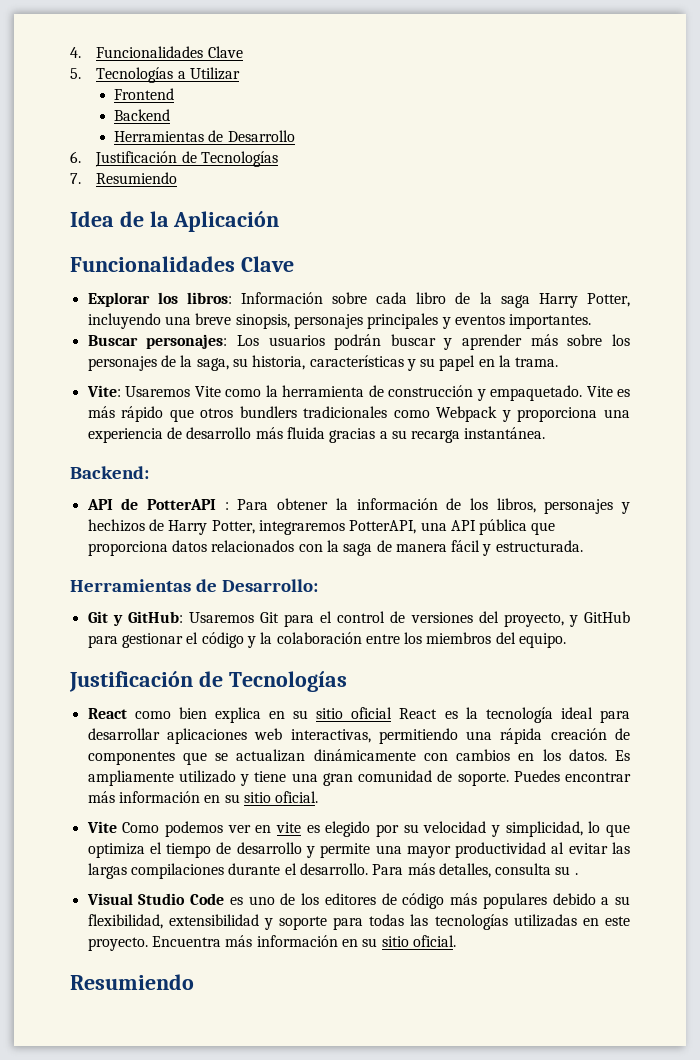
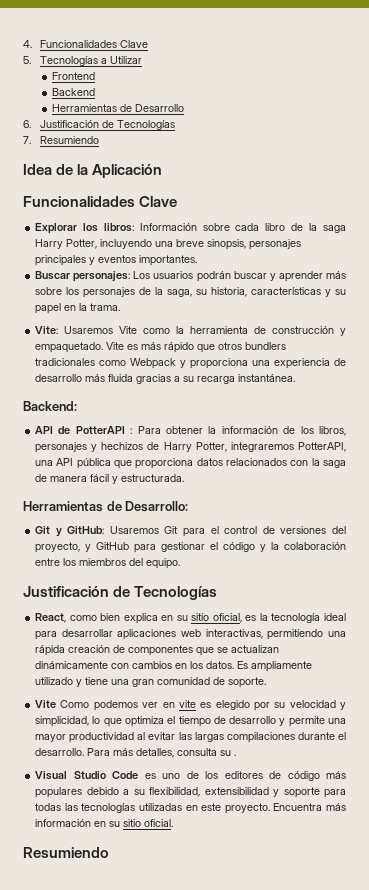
[87,708,127,719] React -> [35,613,67,623] React,
[351,707,438,719] oficial React -> [212,613,242,623] oficial,
[513,770,631,782] [87,791,319,803] Puedes encontrar más información en su sitio oficial. -> (267, 682) none

